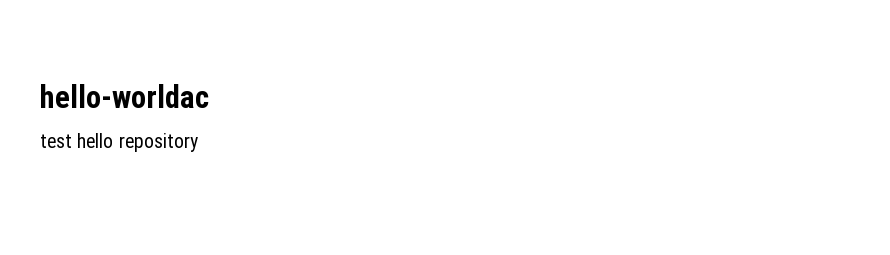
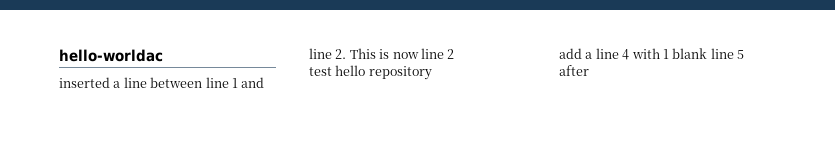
[40,133,198,152] test hello repository -> [59,77,265,88] [309,48,455,59] [309,65,432,80] [559,48,744,60] [559,65,589,76] inserted a line between line 1 and line 2. This is now line 2 // test hello repository // add a line 4 with 1 blank line 5 after

